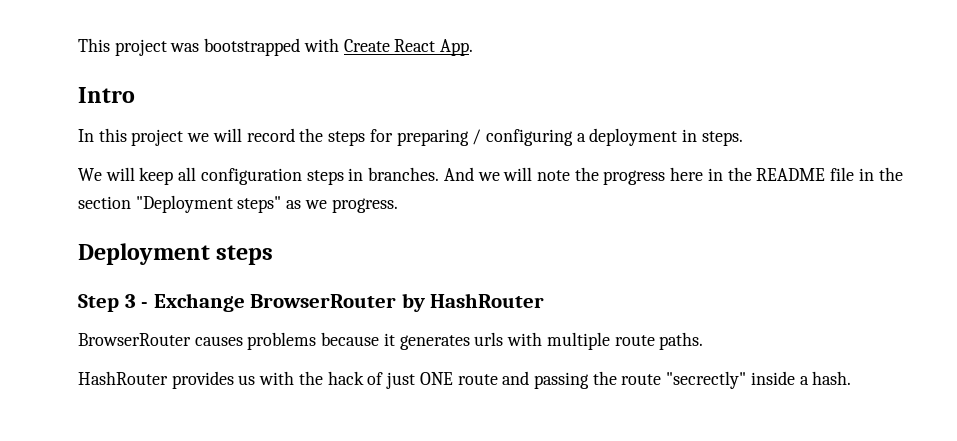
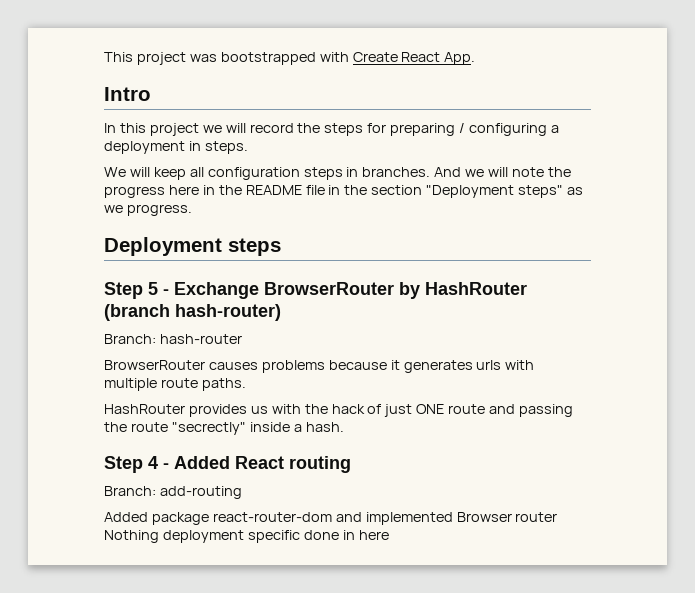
[124,294,136,308] 3 -> [148,282,158,295] 5
(545, 300) none -> [104,304,281,321] [104,334,242,344] (branch hash-router) // Branch: hash-router
(852, 378) none -> [104,456,351,473] [104,486,242,499] [104,512,558,525] [104,530,389,543] // Step 4 - Added React routing // Branch: add-routing // Added package react-router-dom and implemented Browser router Nothing deployment specific done in here

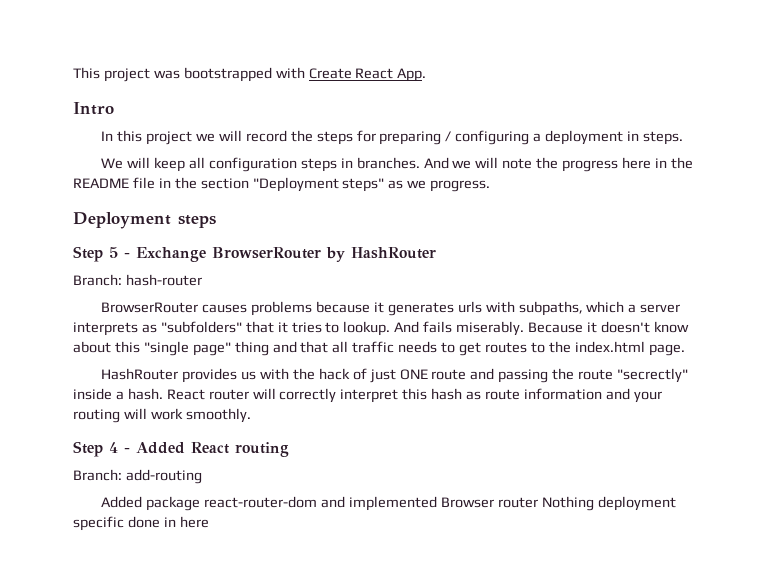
[104,304,281,321] (branch hash-router) -> (436, 253) none
[104,378,246,391] multiple route paths. -> [518,301,681,316] [73,321,689,336] [73,341,685,356] subpaths, which a server interprets as "subfolders" that it tries to lookup. And fails miserably. Because it doesn't know about this "single page" thing and that all traffic needs to get routes to the index.html page.
(344, 427) none -> [166,388,662,403] [73,408,251,423] React router will correctly interpret this hash as route information and your routing will work smoothly.

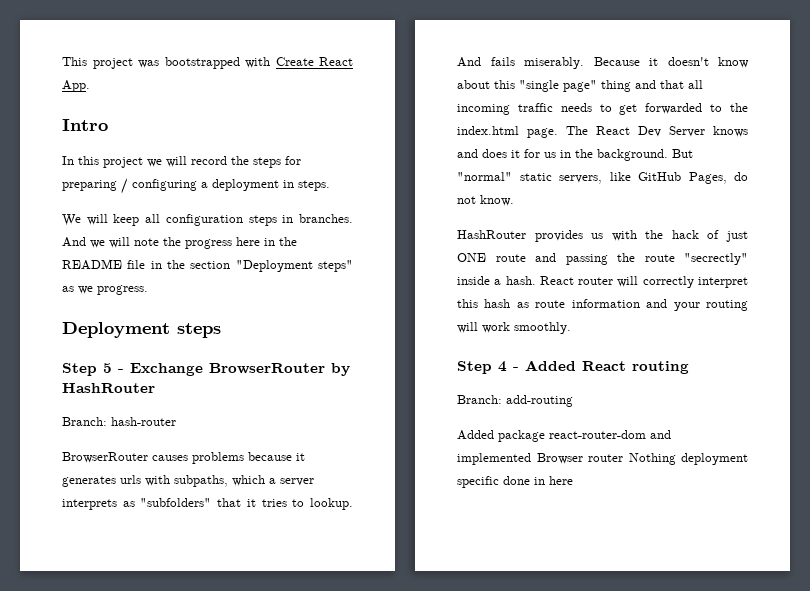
(349, 347) none -> [457,104,510,115] incoming
[484,342,527,353] routes -> [645,103,703,114] forwarded
(685, 350) none -> [566,126,748,137] [457,149,693,161] [457,172,748,184] [457,195,514,206] The React Dev Server knows and does it for us in the background. But "normal" static servers, like GitHub Pages, do not know.

